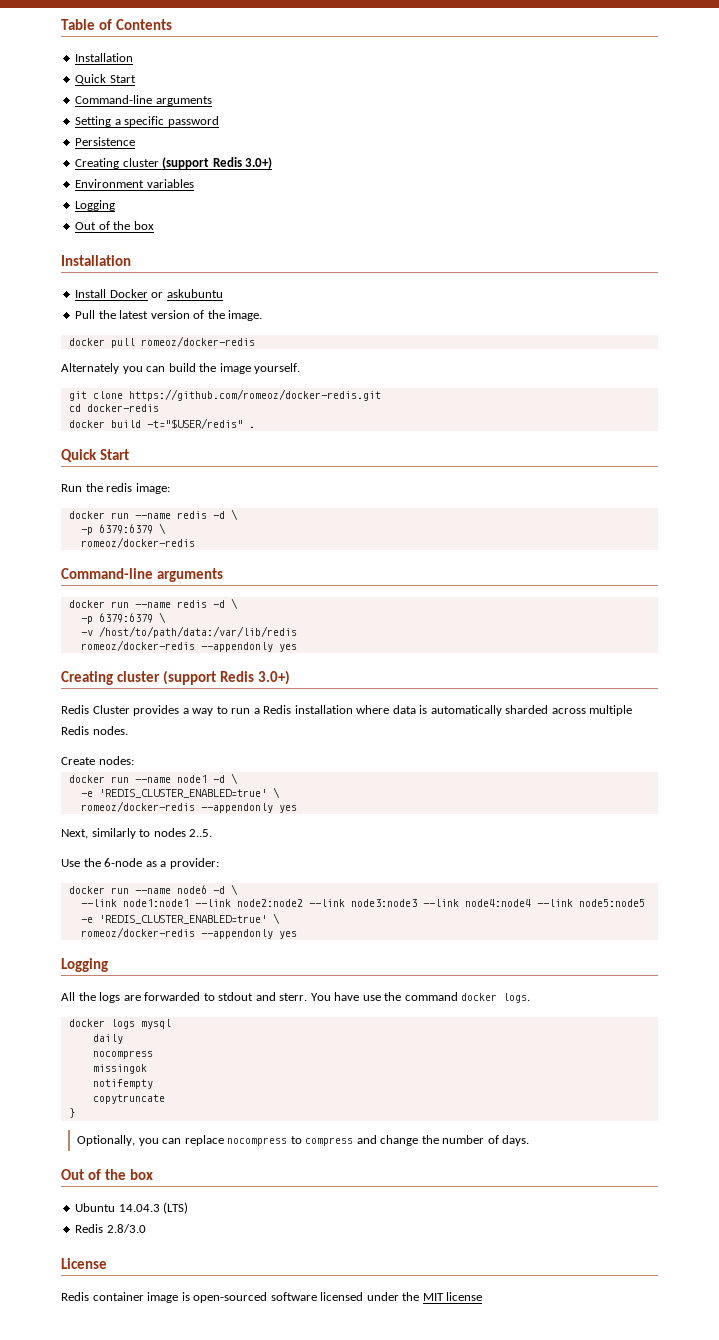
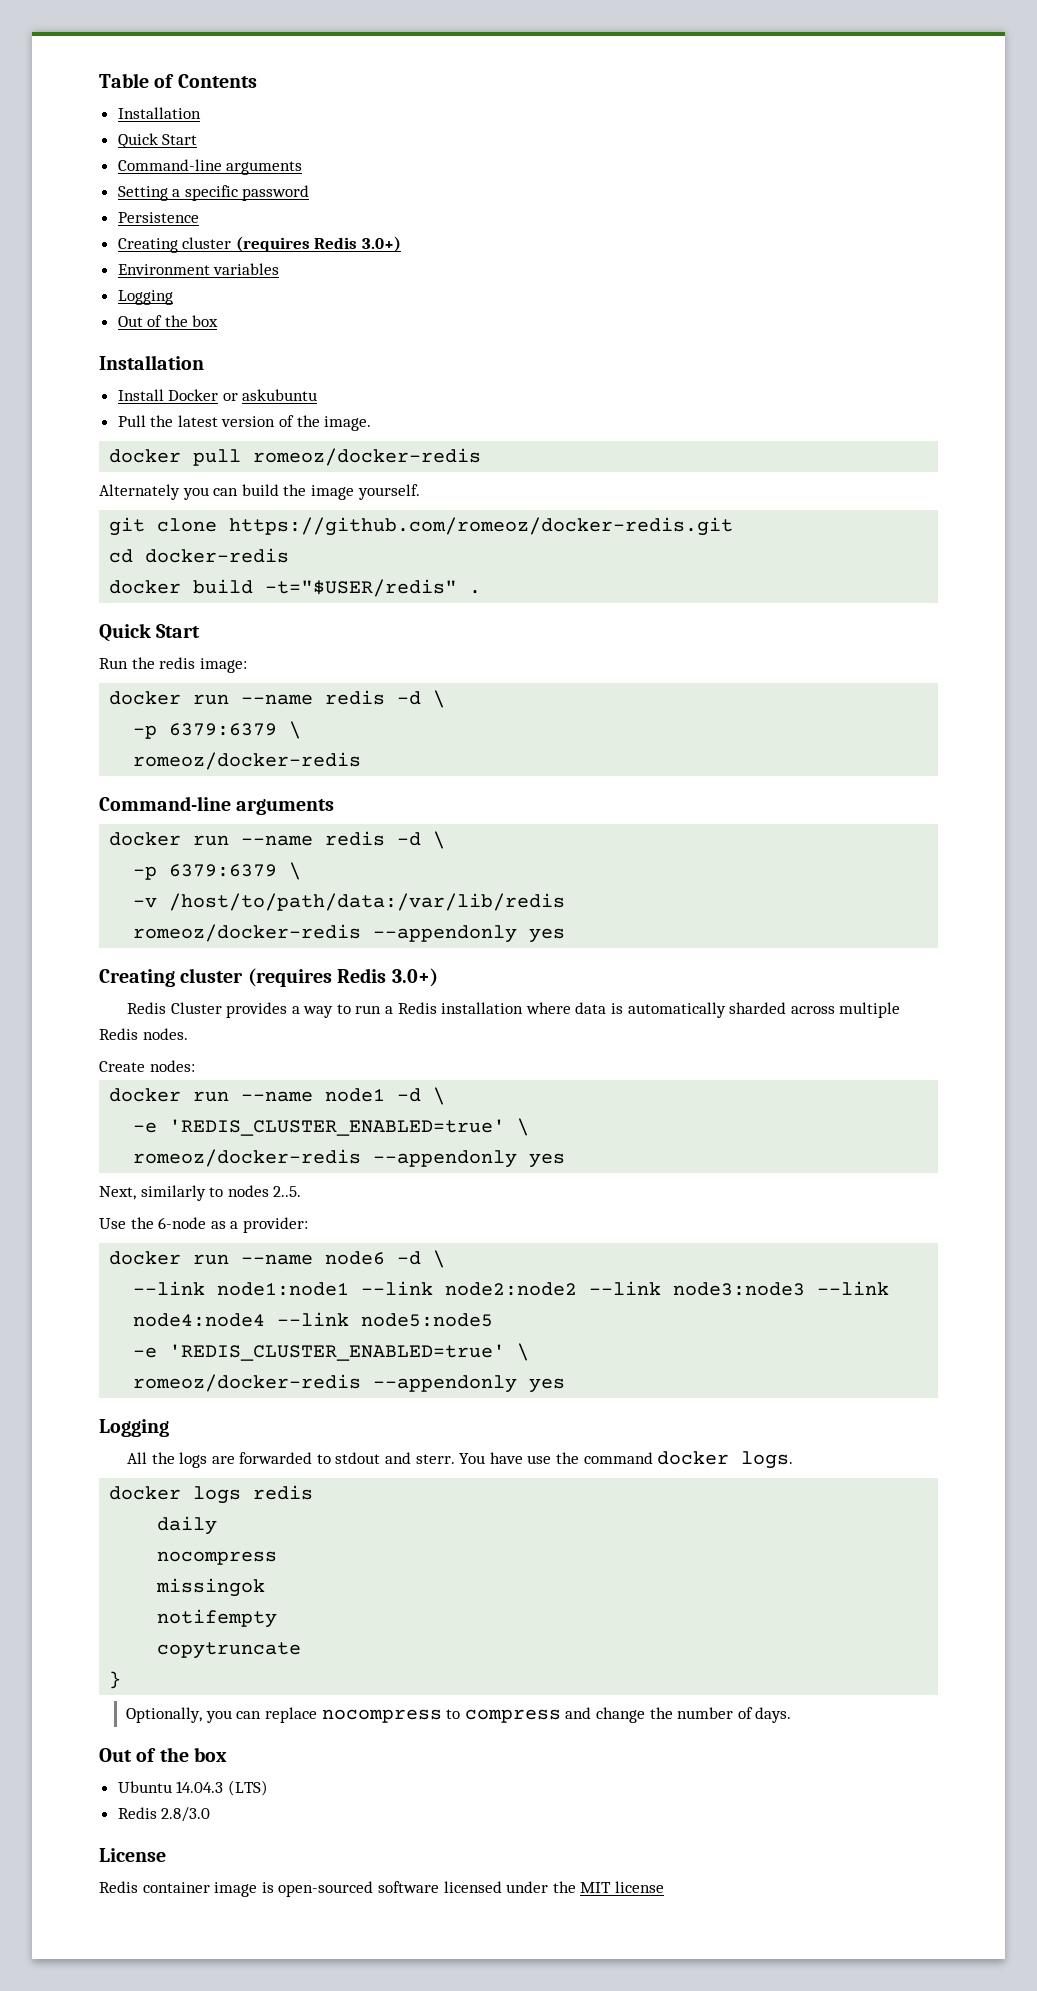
[162,157,210,169] (support -> [235,236,310,252] (requires
[162,670,216,685] (support -> [247,968,332,987] (requires
[140,1019,171,1029] mysql -> [253,1485,314,1500] redis

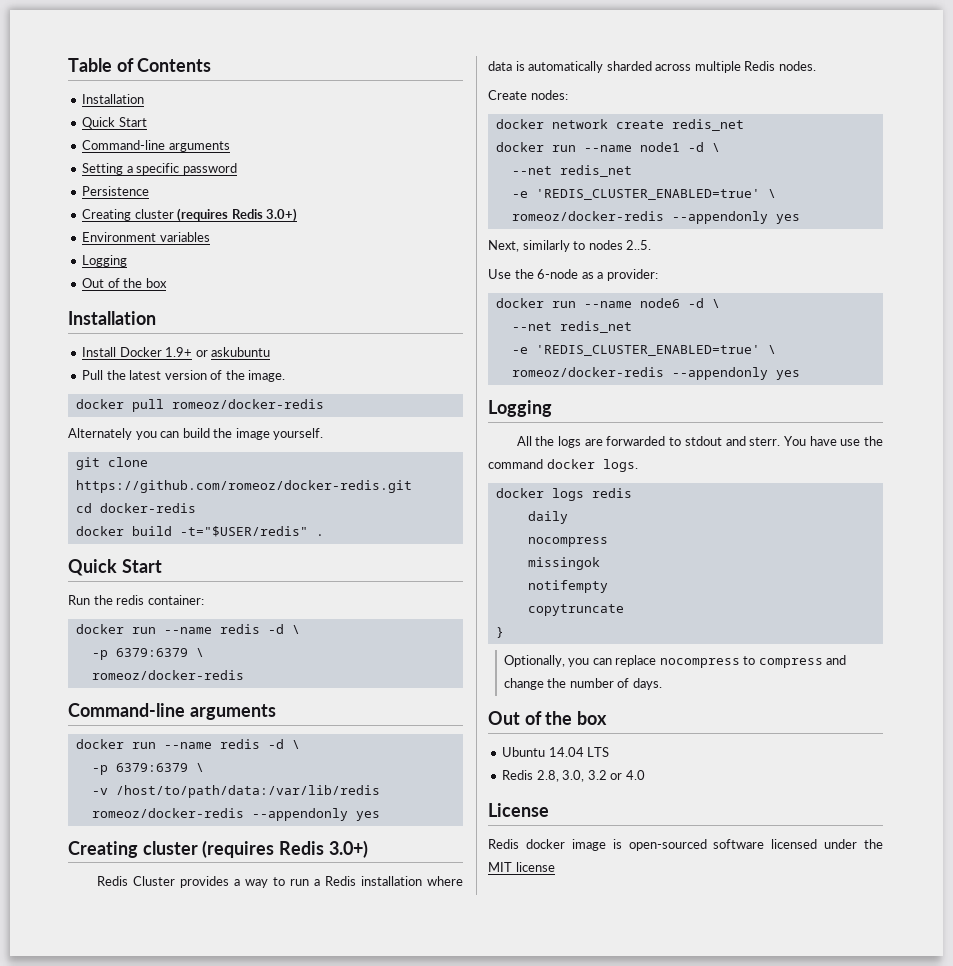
(219, 395) none -> [165,347,193,357] 1.9+
[199,658,247,673] image: -> [147,595,204,605] container:
(195, 1066) none -> [495,119,744,131] // docker network create redis_net
(446, 1096) none -> [511,165,632,177] // --net redis_net
[133,1281,890,1296] [133,1312,494,1327] --link node1:node1 --link node2:node2 --link node3:node3 --link node4:node4 --link node5:node5 -> [511,321,632,333] --net redis_net
[176,1780,268,1796] [117,1807,211,1822] 14.04.3 (LTS) // Redis 2.8/3.0 -> [548,747,610,757] [502,770,645,782] 14.04 LTS // Redis 2.8, 3.0, 3.2 or 4.0
[142,1882,210,1893] container -> [525,839,565,849] docker

